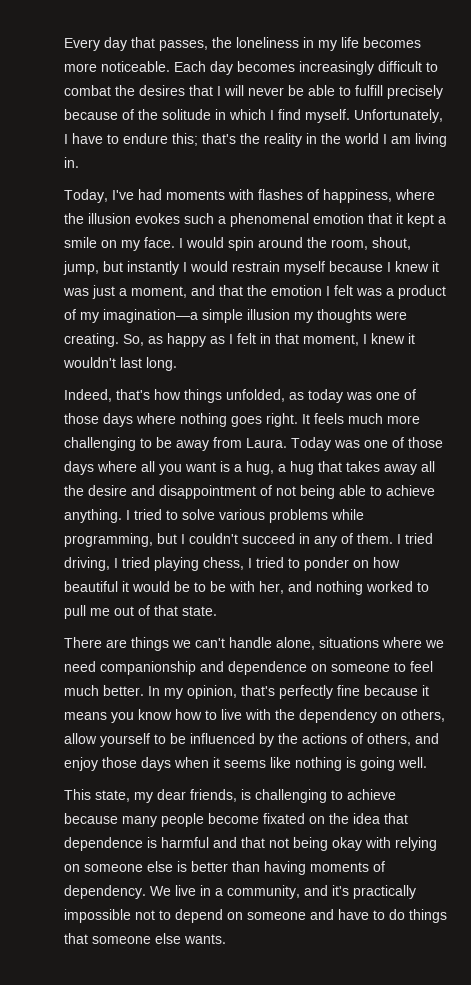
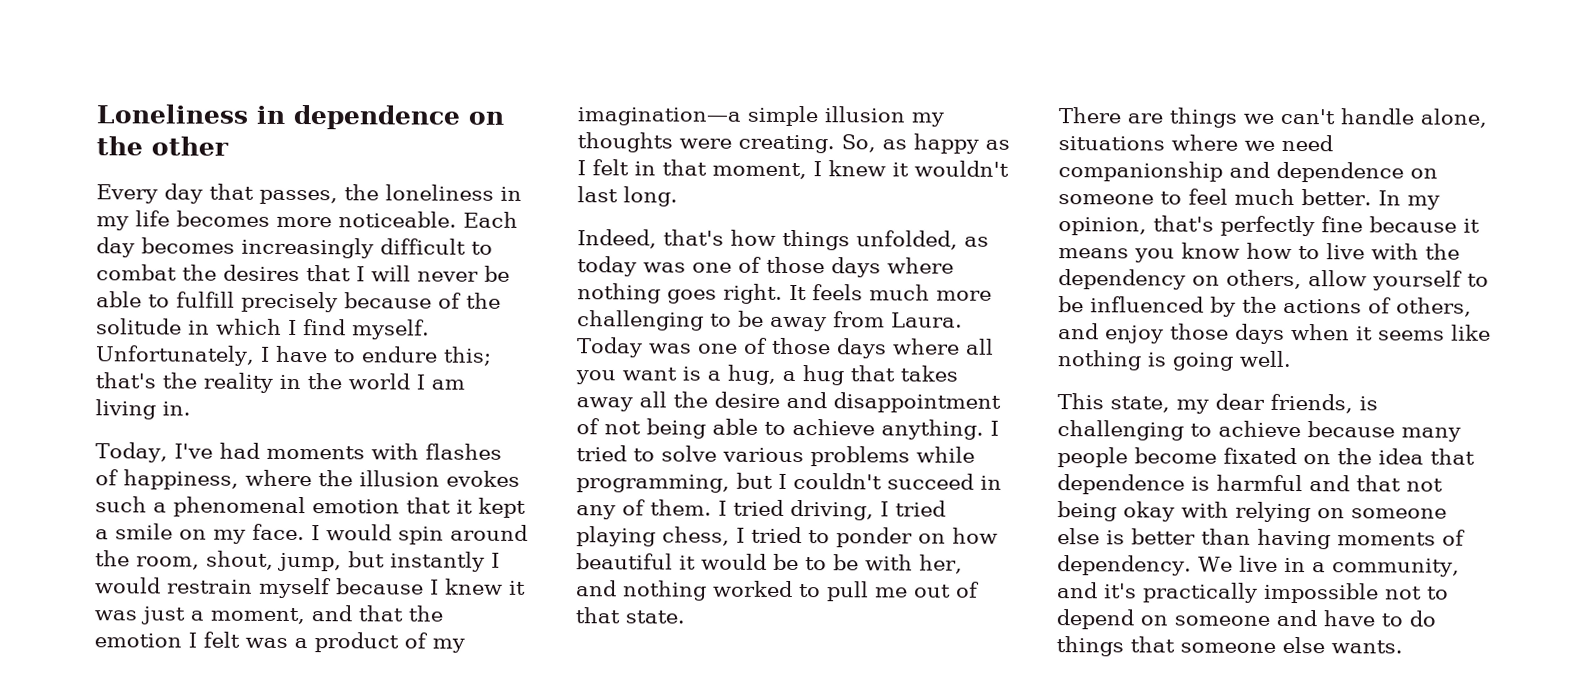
(64, 44) none -> [96,104,504,130] [96,136,229,156] Loneliness in dependence on the other //

